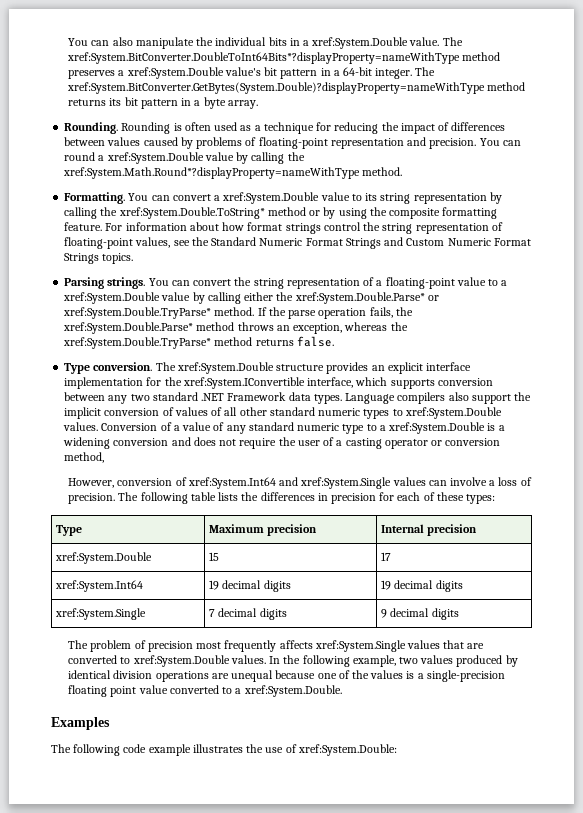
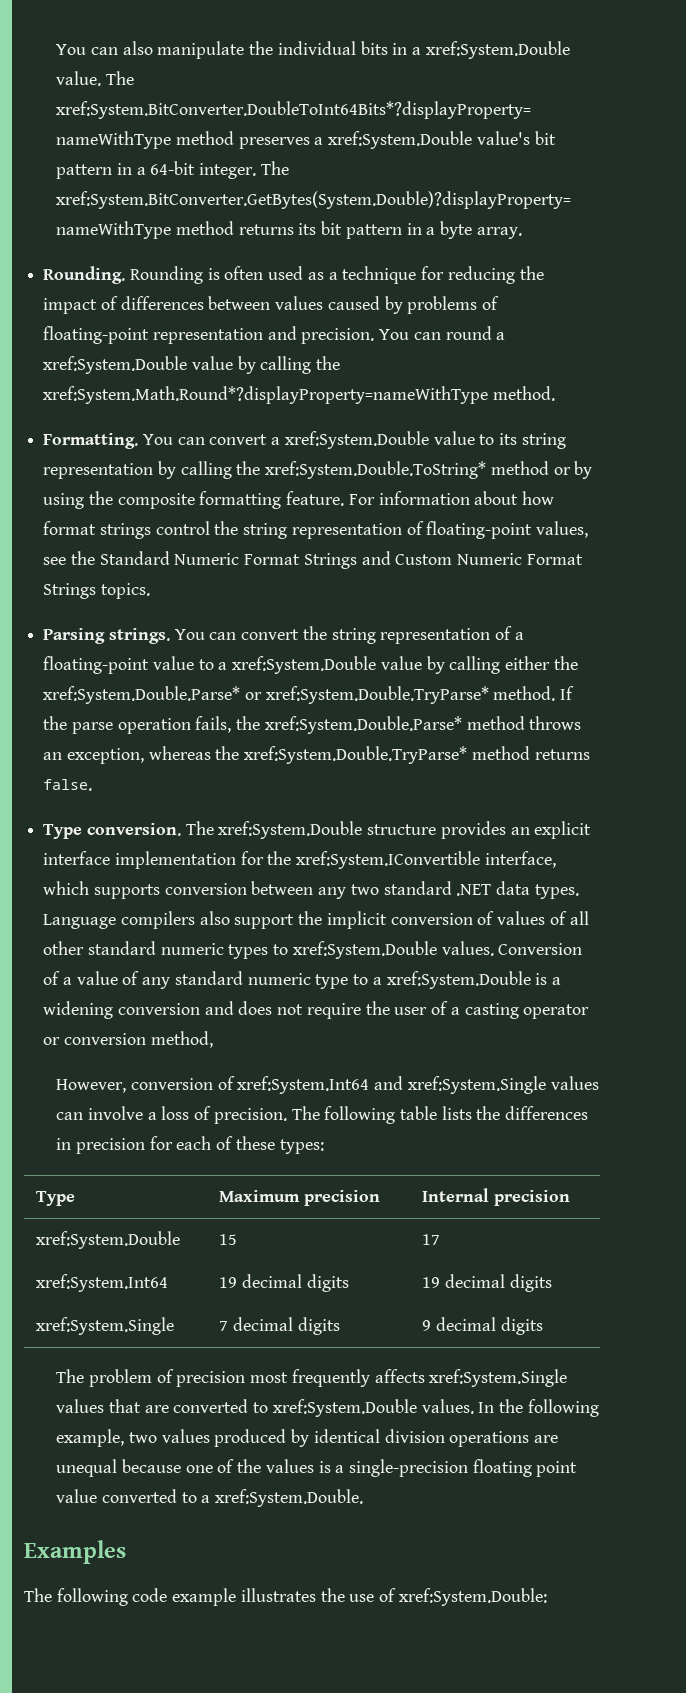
[227,392,287,401] Framework -> (492, 890) none

